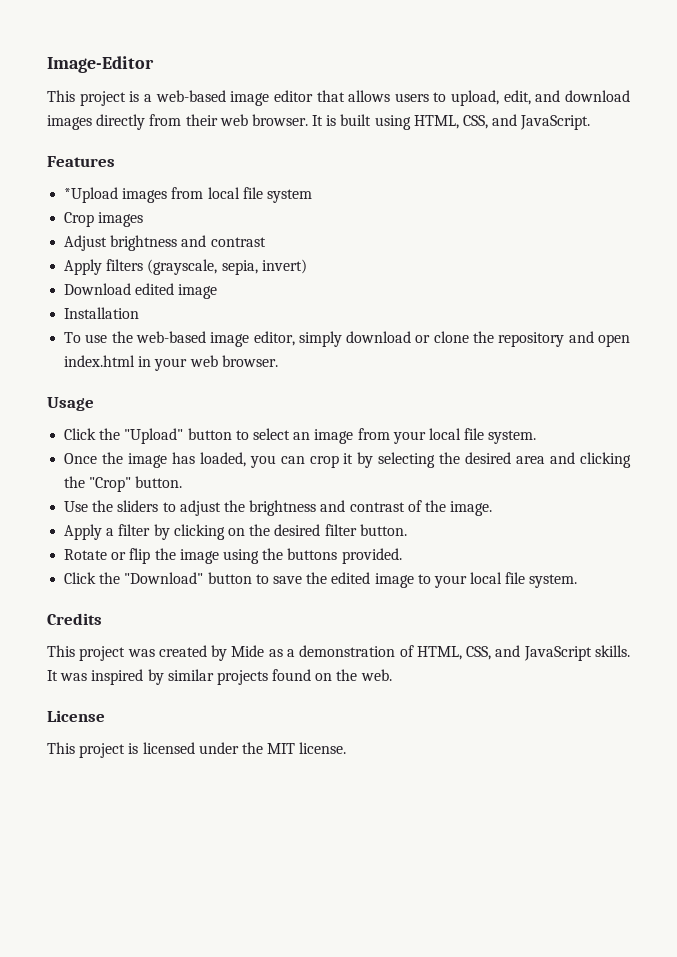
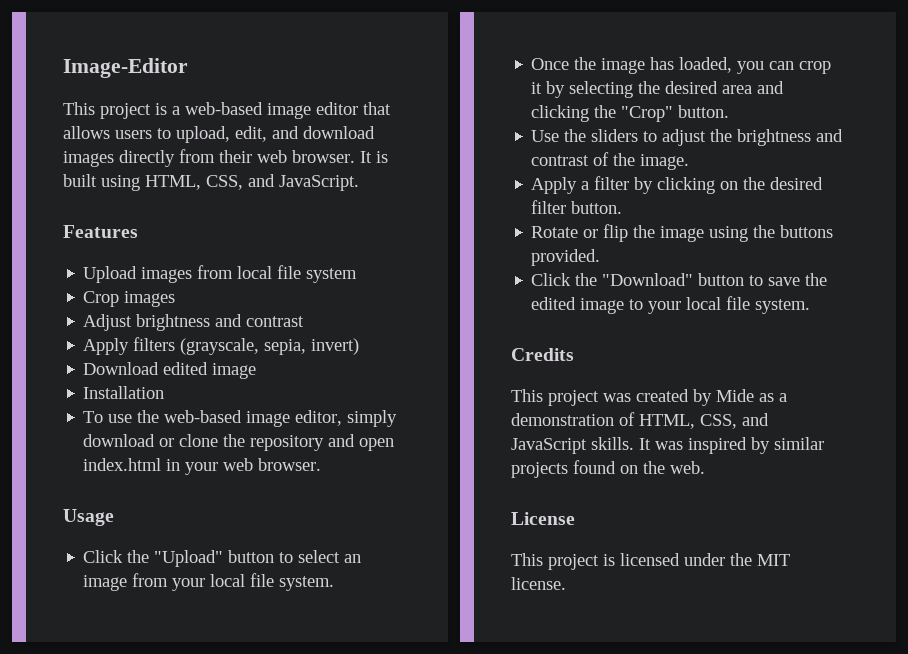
[64,187,119,203] *Upload -> [83,266,138,283] Upload

